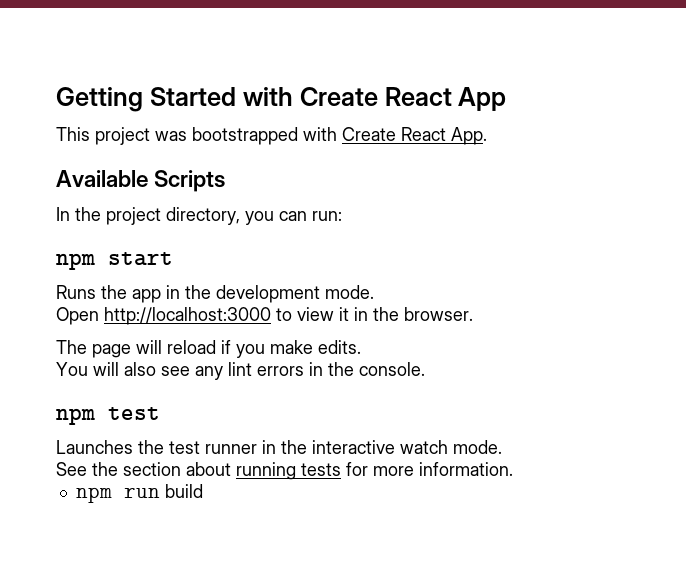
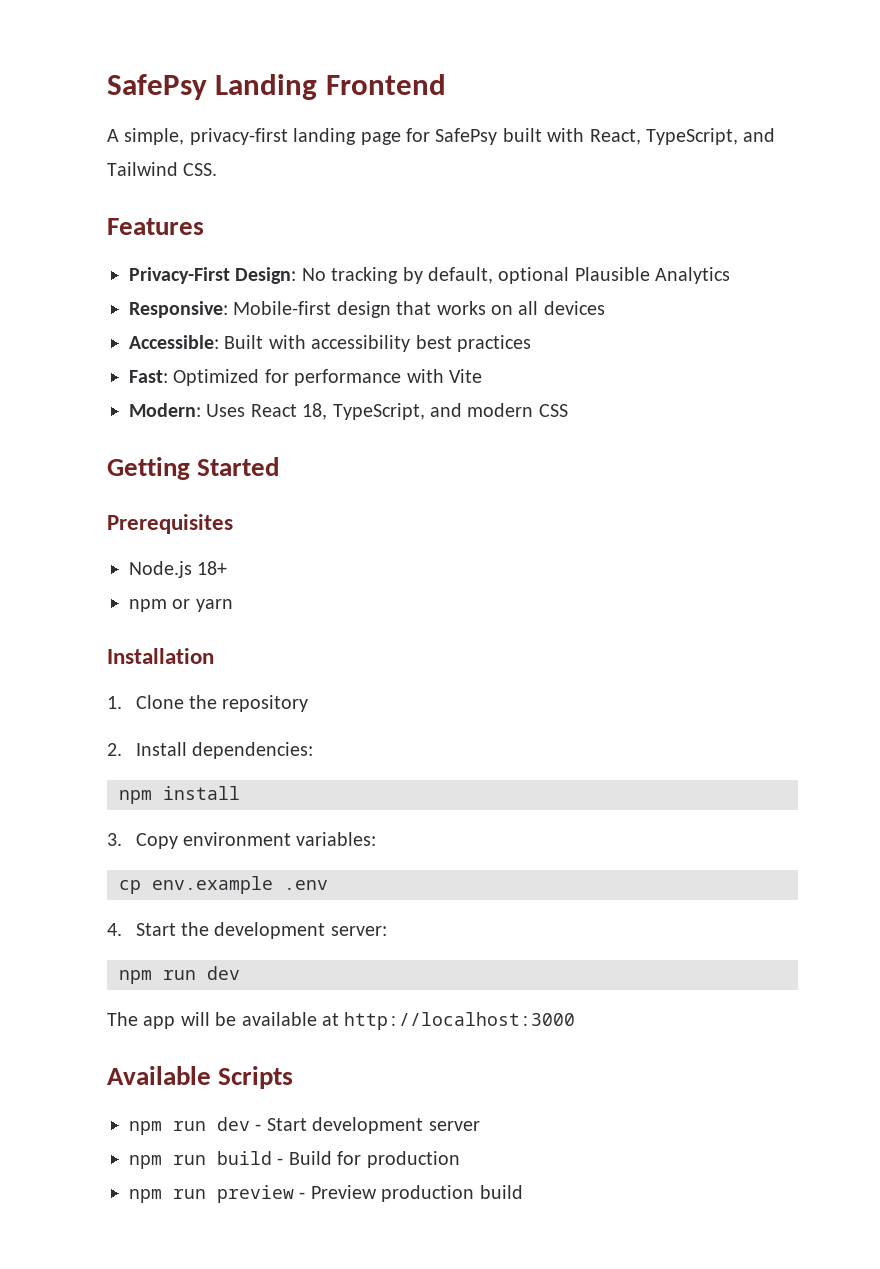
[56,87,507,112] [56,127,487,145] [56,170,226,192] [56,207,342,225] [56,252,173,270] [56,285,374,303] [56,307,473,325] [56,340,361,358] [56,362,425,380] [56,407,160,425] [56,440,502,454] [56,462,513,480] [75,487,160,503] Getting Started with Create React App // This project was bootstrapped with Create React App. // Available Scripts // In the project directory, you can run: // npm start // Runs the app in the development mode. // Open http://localhost:3000 to view it in the browser. // The page will reload if you make edits. // You will also see any lint errors in the console. // npm test // Launches the test runner in the interactive watch mode. // See the section about running tests for more information. // npm run -> [107,74,446,100] [107,128,776,145] [107,162,218,176] [107,218,204,235] [129,267,731,284] [129,301,605,318] [129,335,531,352] [129,369,482,386] [129,403,568,420] [107,457,280,480] [107,514,233,534] [129,561,228,578] [129,599,233,612] [107,648,214,664] [107,695,309,712] [107,742,313,759] [119,786,240,804] [107,832,377,849] [119,876,328,894] [107,922,387,939] [119,966,240,984] [107,1012,576,1030] [107,1066,294,1089] [129,1117,480,1135] [129,1151,460,1169] [129,1185,475,1203] SafePsy Landing Frontend // A simple, privacy-first landing page for SafePsy built with React, TypeScript, and Tailwind CSS. // Features // Privacy-First Design: No tracking by default, optional Plausible Analytics // Responsive: Mobile-first design that works on all devices // Accessible: Built with accessibility best practices // Fast: Optimized for performance with Vite // Modern: Uses React 18, TypeScript, and modern CSS // Getting Started // Prerequisites // Node.js 18+ // npm or yarn // Installation // 1. Clone the repository // 2. Install dependencies: // npm install // 3. Copy environment variables: // cp env.example .env // 4. Start the development server: // npm run dev // The app will be available at http://localhost:3000 // Available Scripts // npm run dev - Start development server // npm run build - Build for production // npm run preview - Preview production

